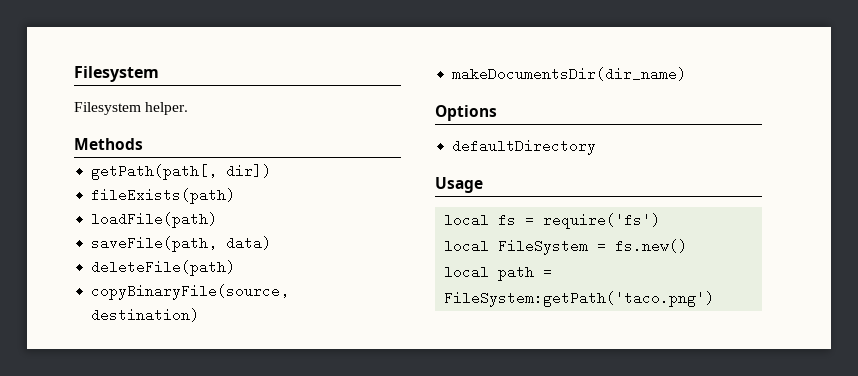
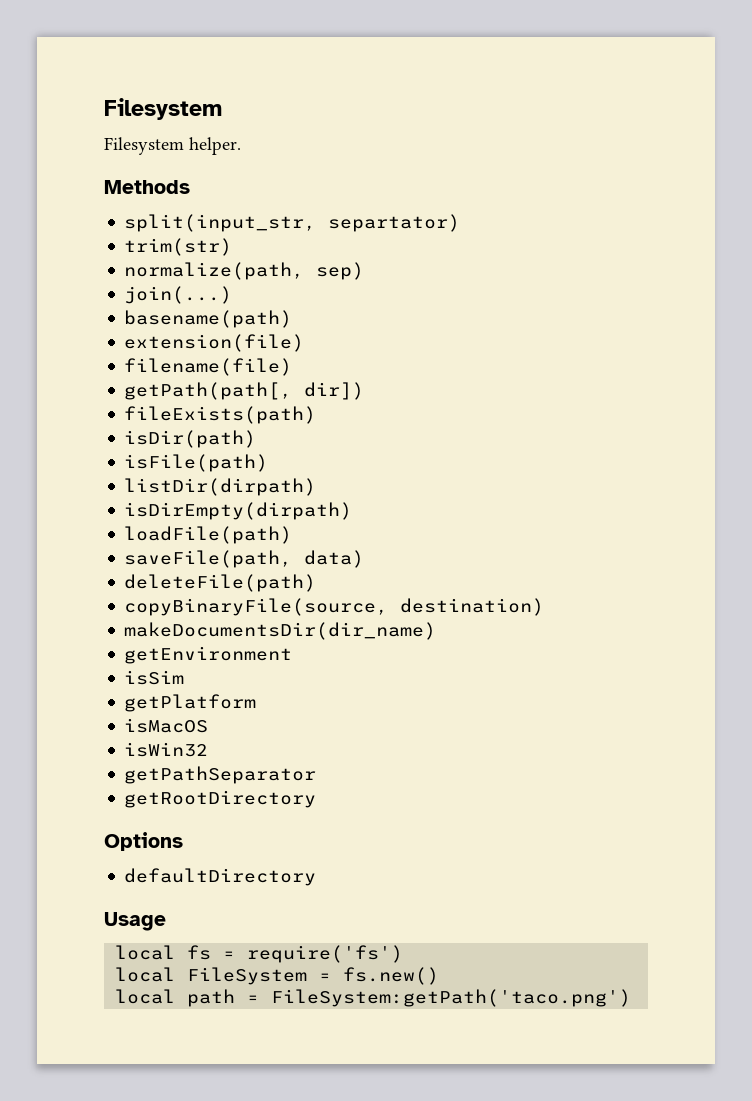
(143, 144) none -> [124,214,461,232] [124,238,233,256] [124,262,365,280] [124,286,233,304] [124,310,293,328] [124,334,305,352] [124,358,293,376] // split(input_str, separtator) // trim(str) // normalize(path, sep) // join(...) // basename(path) // extension(file) // filename(file)
(236, 196) none -> [124,430,257,448] [124,454,269,472] [124,478,317,496] [124,502,353,520] // isDir(path) // isFile(path) // listDir(dirpath) // isDirEmpty(dirpath)
(687, 74) none -> [124,646,293,664] [124,670,185,685] [124,694,257,712] [124,718,209,733] [124,742,209,757] [124,766,317,784] [124,790,317,808] // getEnvironment // isSim // getPlatform // isMacOS // isWin32 // getPathSeparator // getRootDirectory

